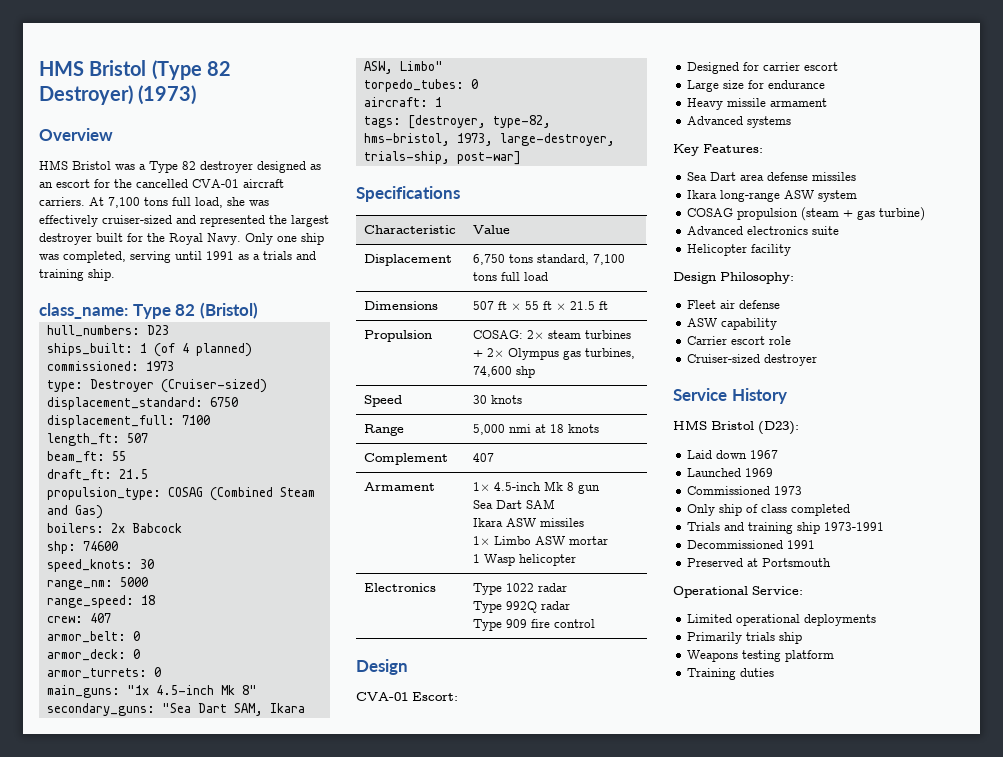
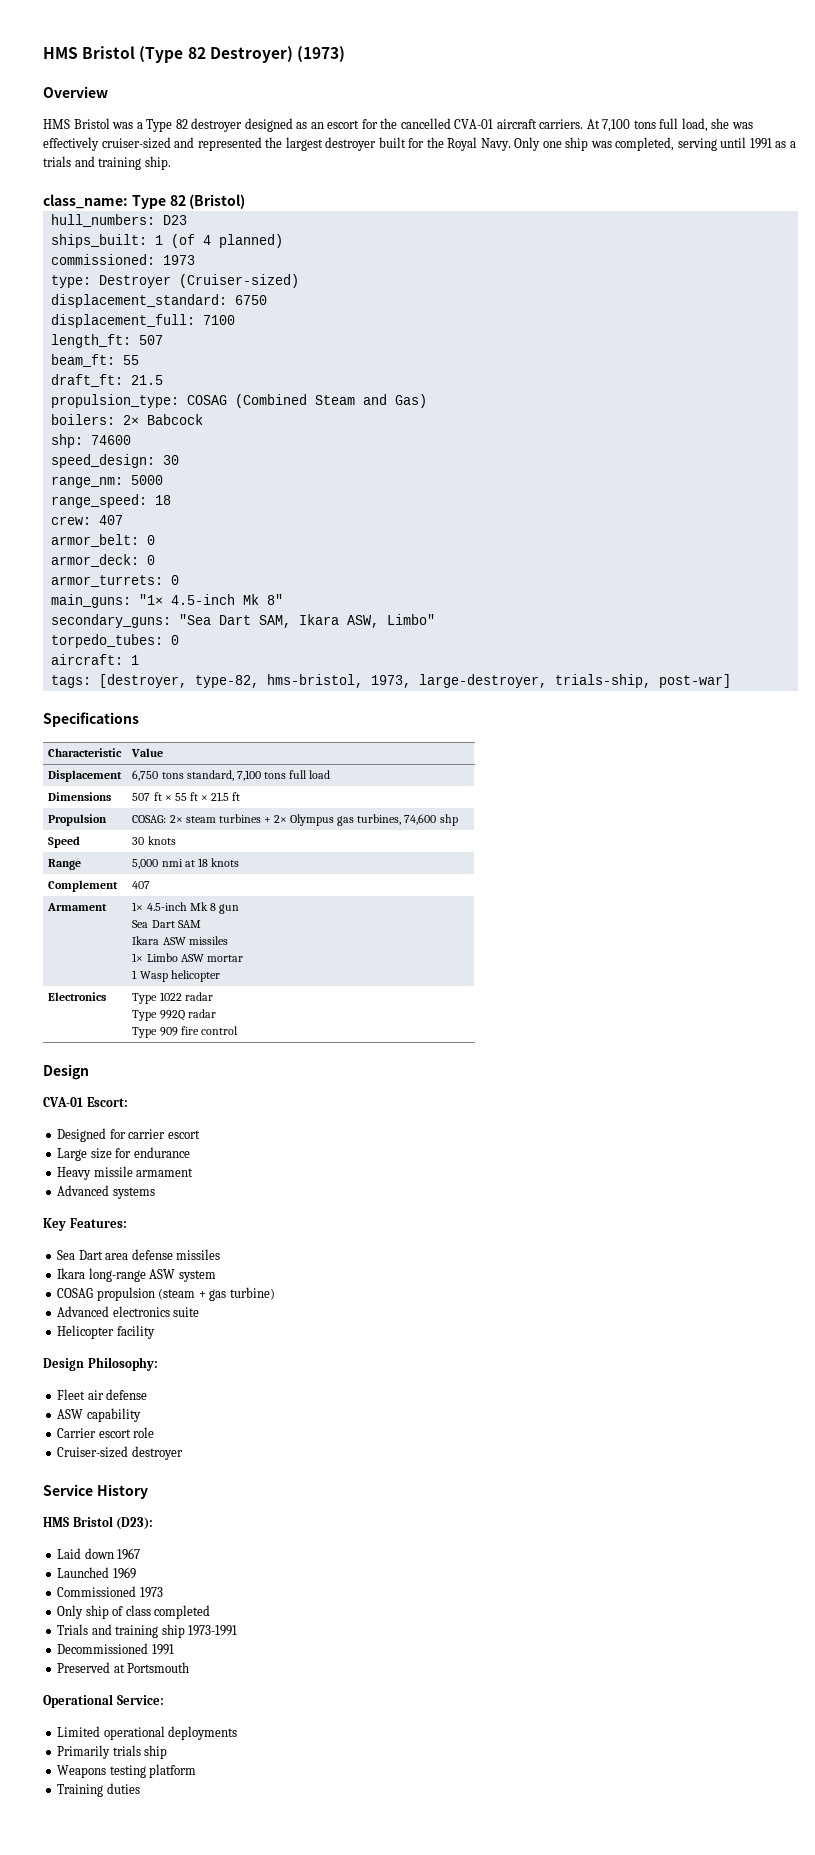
[46,559,133,572] speed_knots: -> [50,454,155,468] speed_design:

